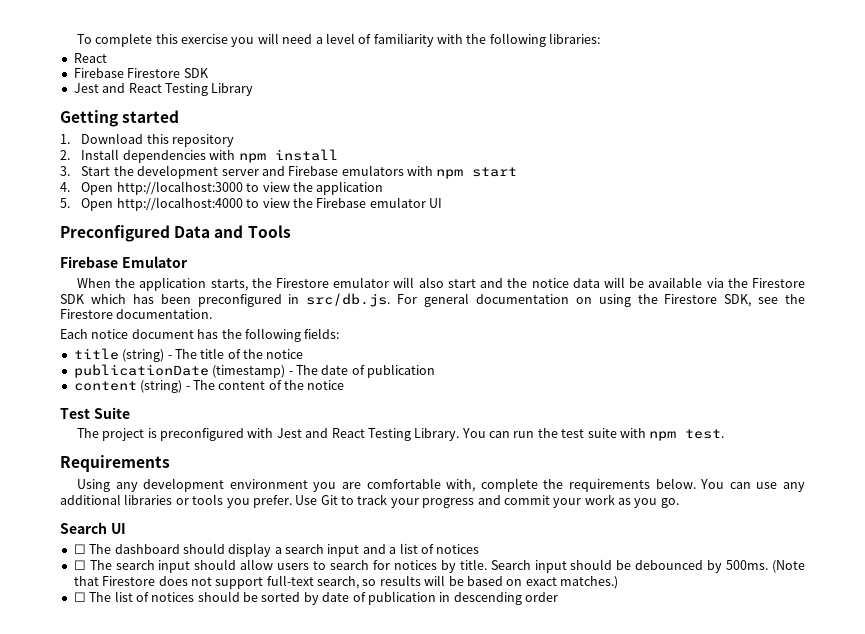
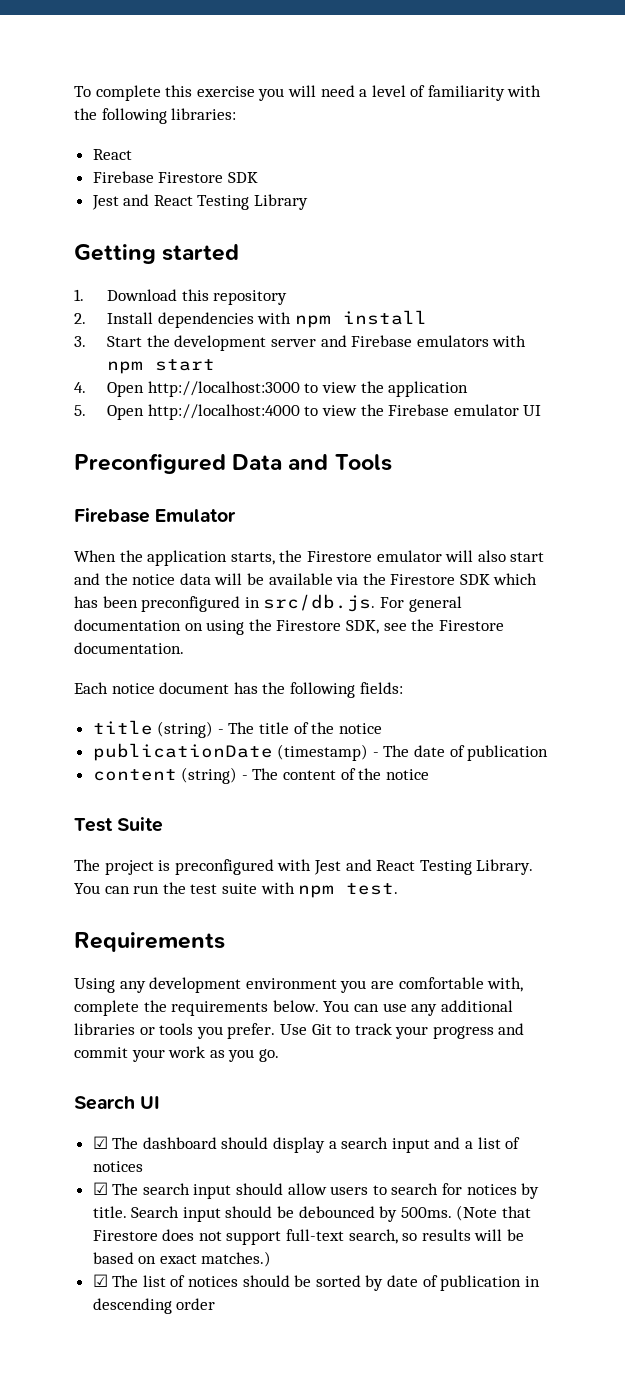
[73,544,86,554] ☐ -> [92,1136,108,1149] ☑
[73,560,86,570] ☐ -> [92,1182,108,1195] ☑
[73,592,86,602] ☐ -> [92,1274,108,1287] ☑

